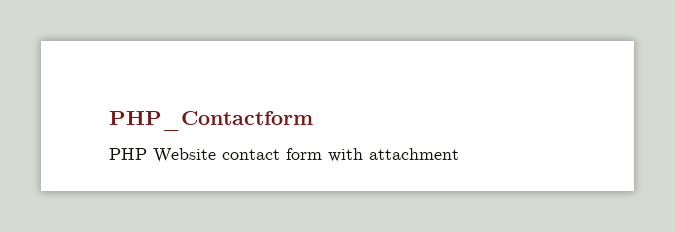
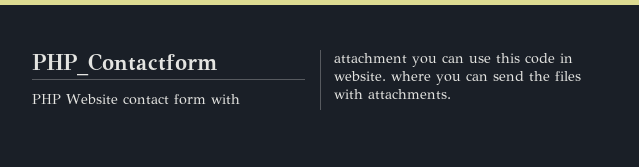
(459, 154) none -> [412,53,573,67] [334,71,581,85] [334,89,451,99] you can use this code in website. where you can send the files with attachments.

